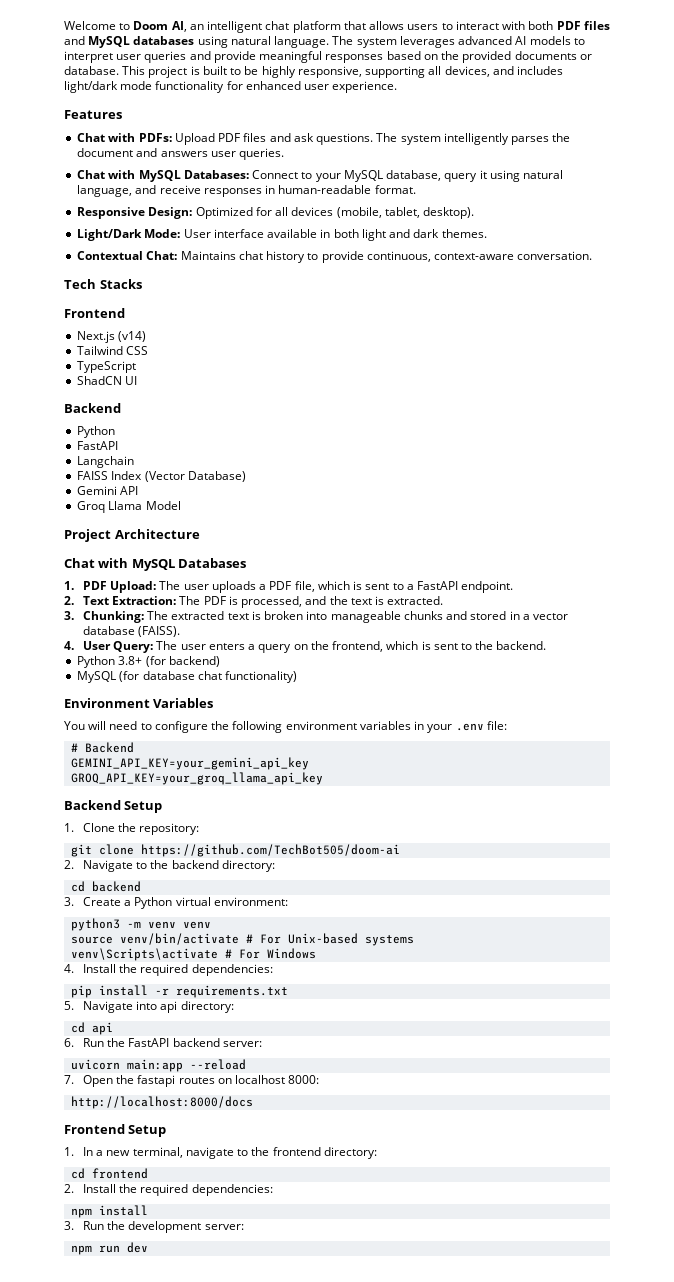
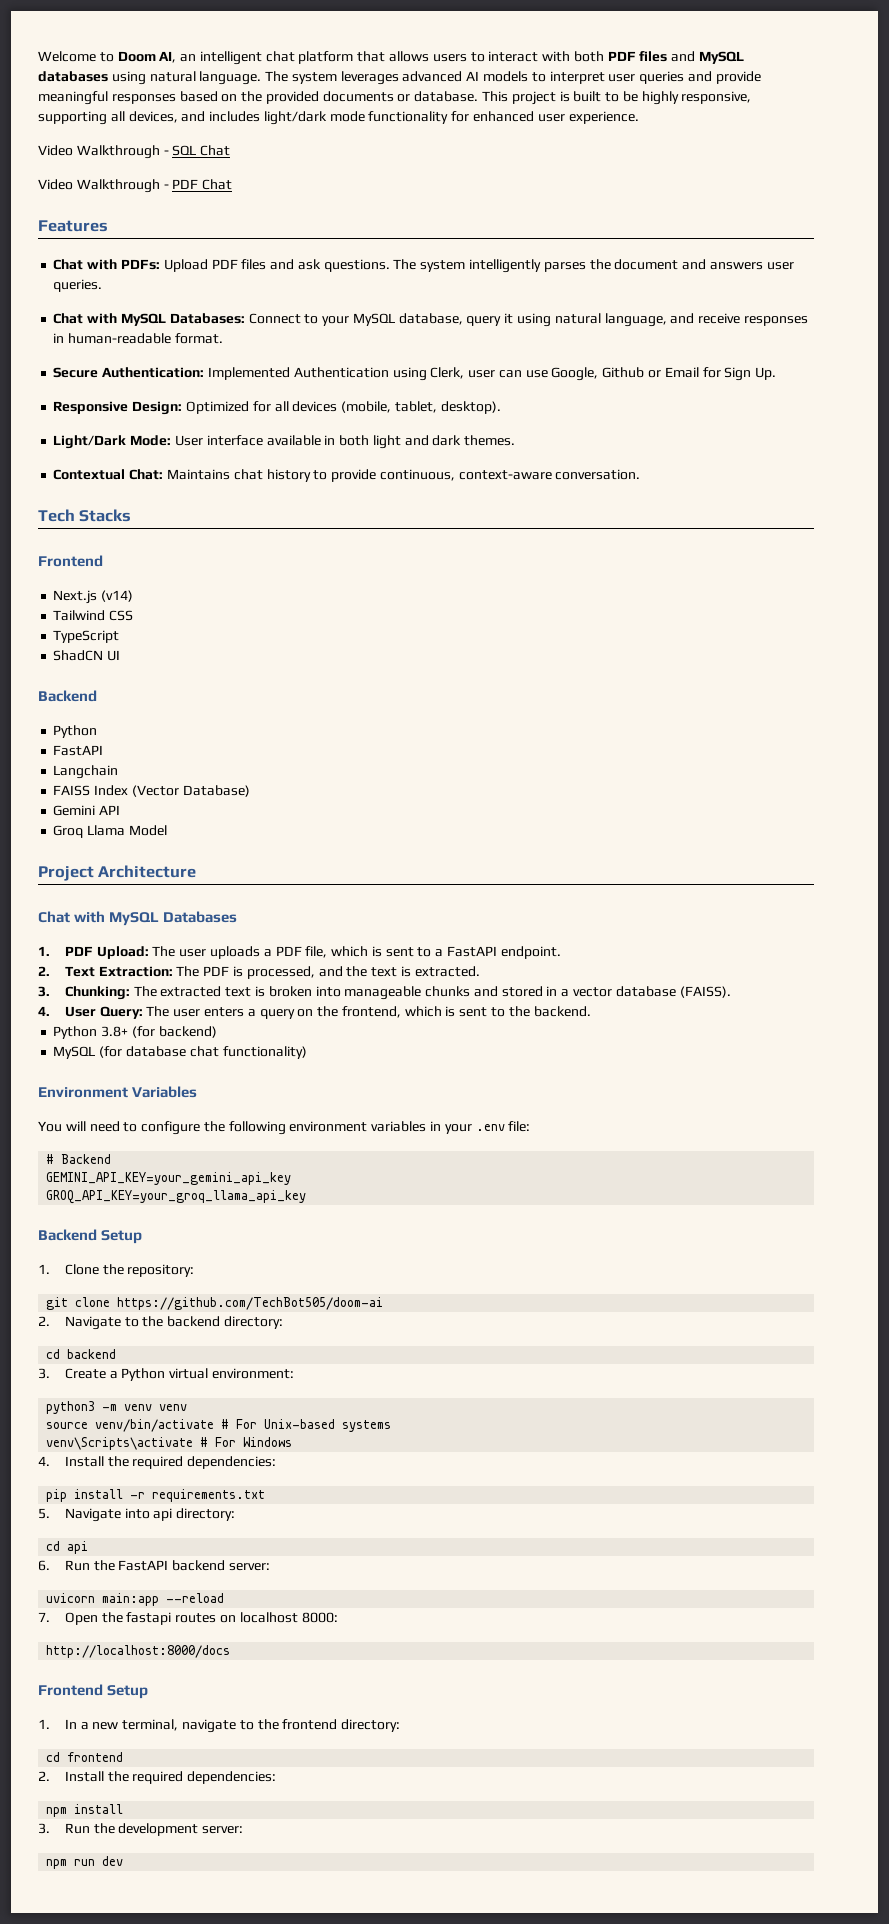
(398, 87) none -> [38,145,231,159] [38,179,233,193] // Video Walkthrough - SQL Chat // Video Walkthrough - PDF Chat
(416, 189) none -> [53,367,777,381] // Secure Authentication: Implemented Authentication using Clerk, user can use Google, Github or Email for Sign Up.

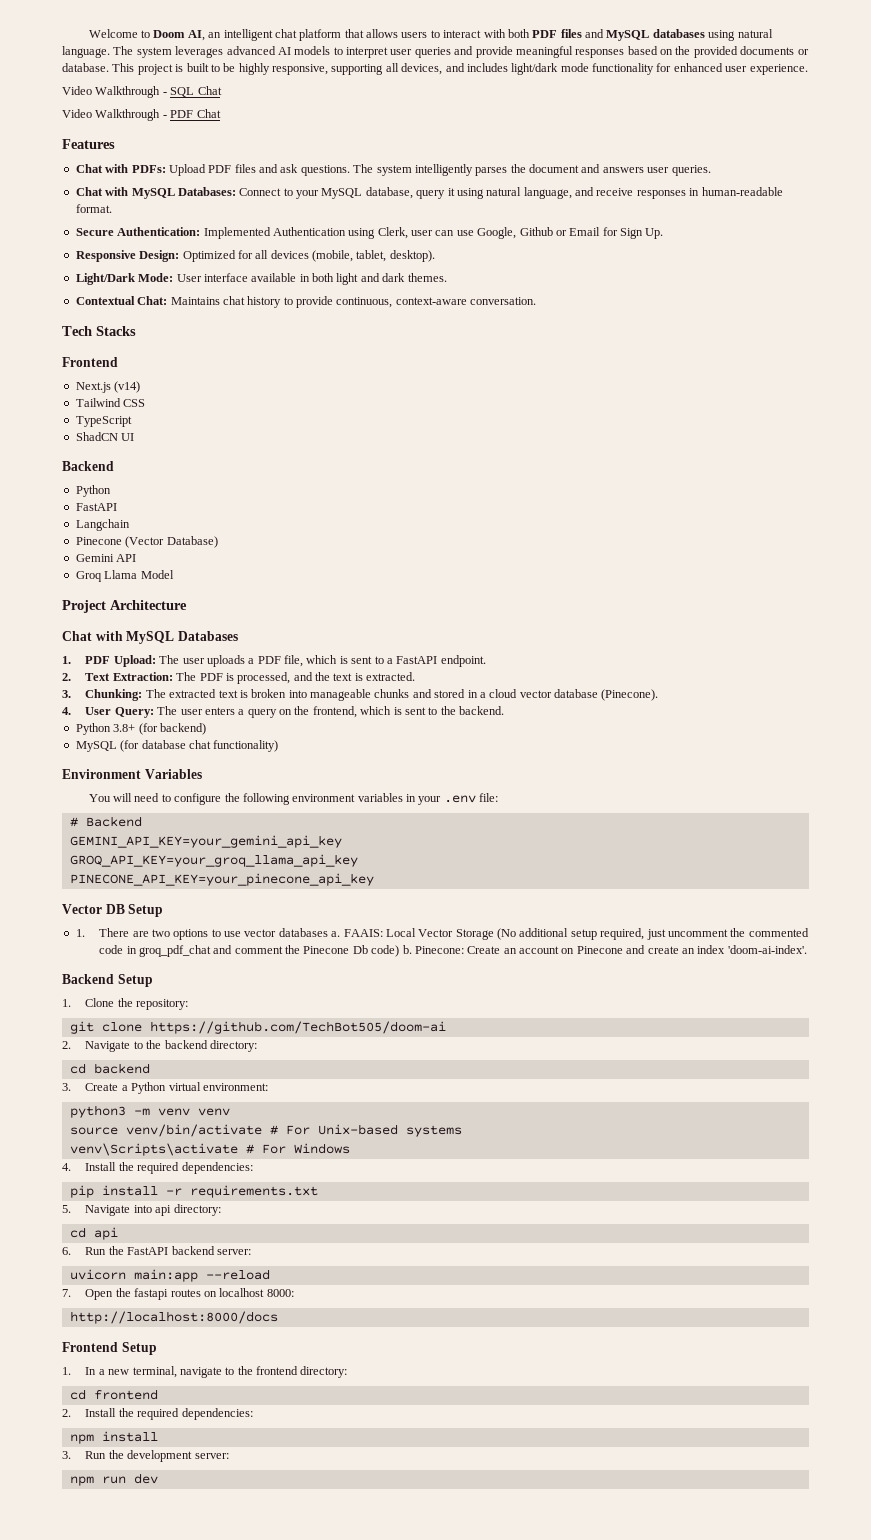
[53,785,129,796] FAISS Index -> [75,537,122,545] Pinecone
(570, 993) none -> [489,689,518,698] cloud
[679,986,731,998] (FAISS). -> [601,689,659,701] (Pinecone).
(307, 1197) none -> [69,873,374,886] [62,904,164,917] [75,928,809,940] [99,945,807,957] // PINECONE_API_KEY=your_pinecone_api_key // Vector DB Setup // 1. There are two options to use vector databases a. FAAIS: Local Vector Storage (No additional setup required, just uncomment the commented code in groq_pdf_chat and comment the Pinecone Db code) b. Pinecone: Create an account on Pinecone and create an index 'doom-ai-index'.

